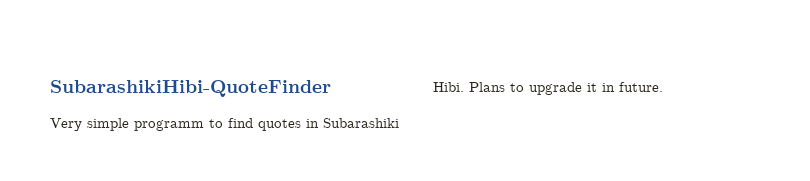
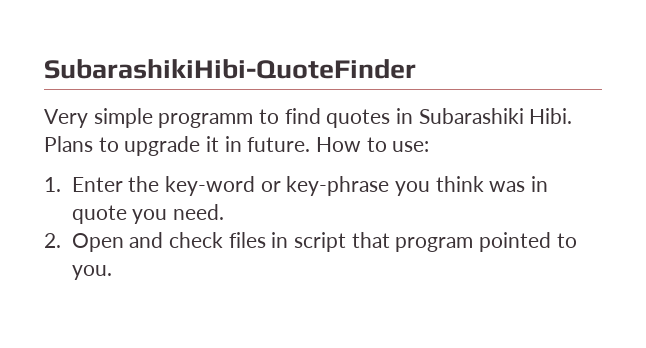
(663, 87) none -> [316,137,430,152] [44,176,548,196] [71,204,224,224] [44,232,577,252] [71,265,112,280] How to use: // 1. Enter the key-word or key-phrase you think was in quote you need. // 2. Open and check files in script that program pointed to you.

